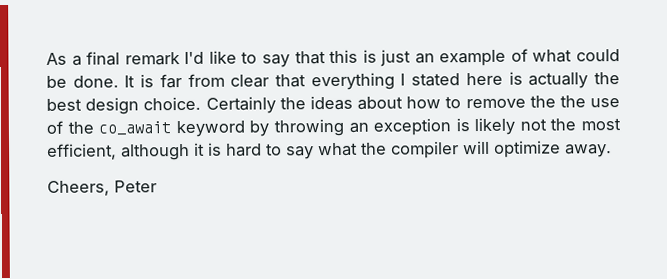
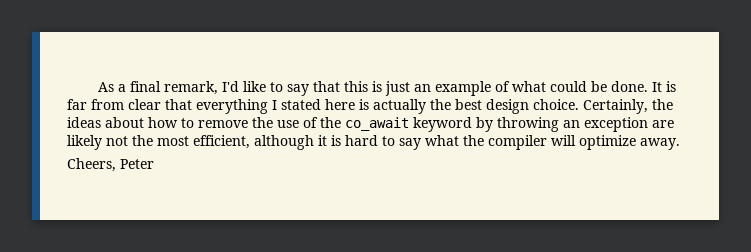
[124,52,180,66] remark -> [163,81,218,95] remark,
[205,96,276,114] Certainly -> [583,99,648,114] Certainly,
[559,95,586,108] the -> (273, 122) none
[455,118,470,132] is -> [652,120,674,128] are

